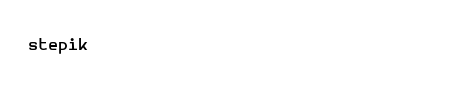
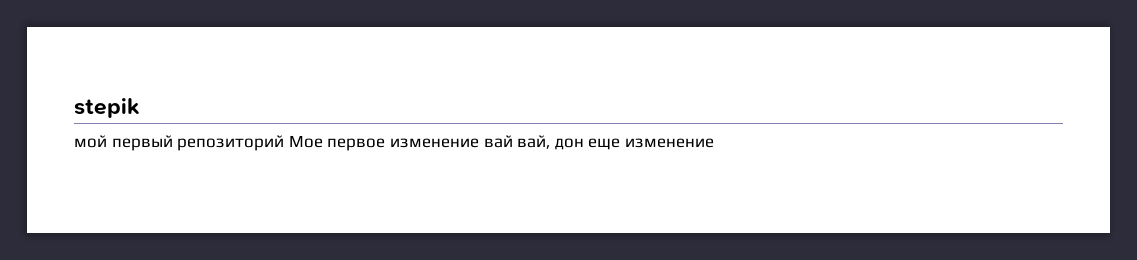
(88, 46) none -> [74,135,714,151] // мой первый репозиторий Мое первое изменение вай вай, дон еще изменение

